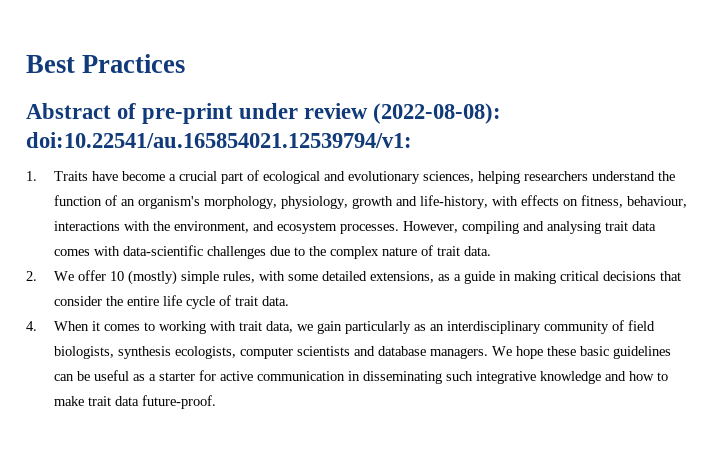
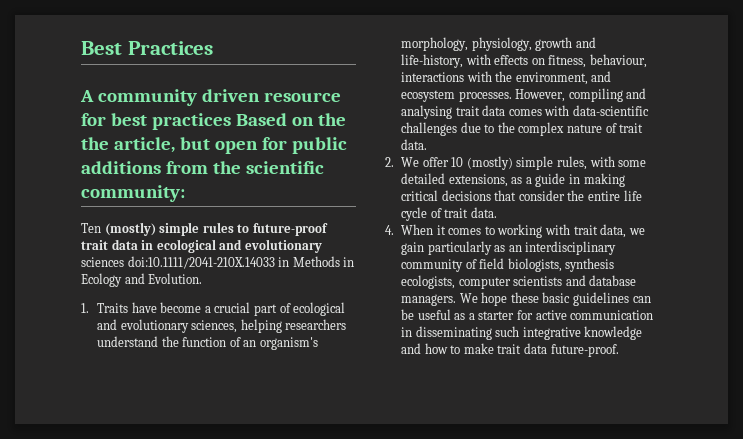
[26,103,502,124] [26,132,412,148] Abstract of pre-print under review (2022-08-08): doi:10.22541/au.165854021.12539794/v1: -> [80,89,341,106] [81,113,346,130] [81,137,347,154] [81,161,324,174] [81,185,185,202] [81,222,328,236] [81,239,322,253] [81,256,355,269] [81,273,203,287] A community driven resource for best practices Based on the the article, but open for public additions from the scientific community: // Ten (mostly) simple rules to future-proof trait data in ecological and evolutionary sciences doi:10.1111/2041-210X.14033 in Methods in Ecology and Evolution.

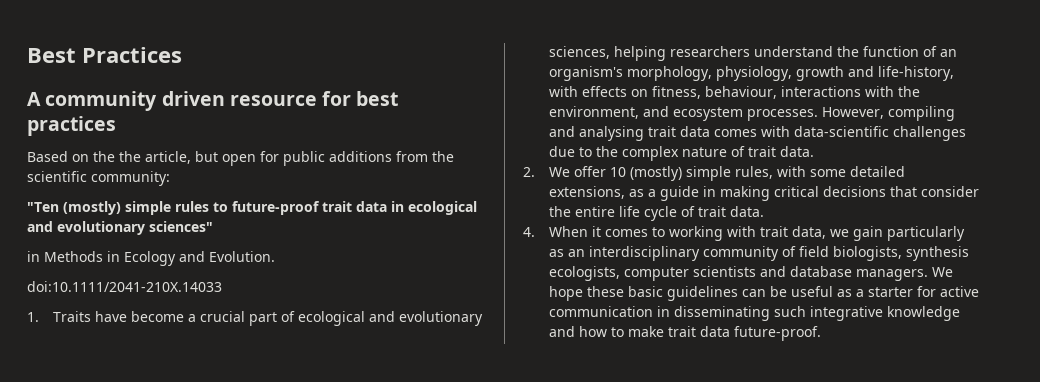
(231, 121) none -> (116, 126) //
[81,223,101,233] Ten -> [27,202,59,212] "Ten
[81,256,275,269] sciences doi:10.1111/2041-210X.14033 -> [149,221,213,232] sciences" //
(203, 278) none -> [27,281,222,292] // doi:10.1111/2041-210X.14033

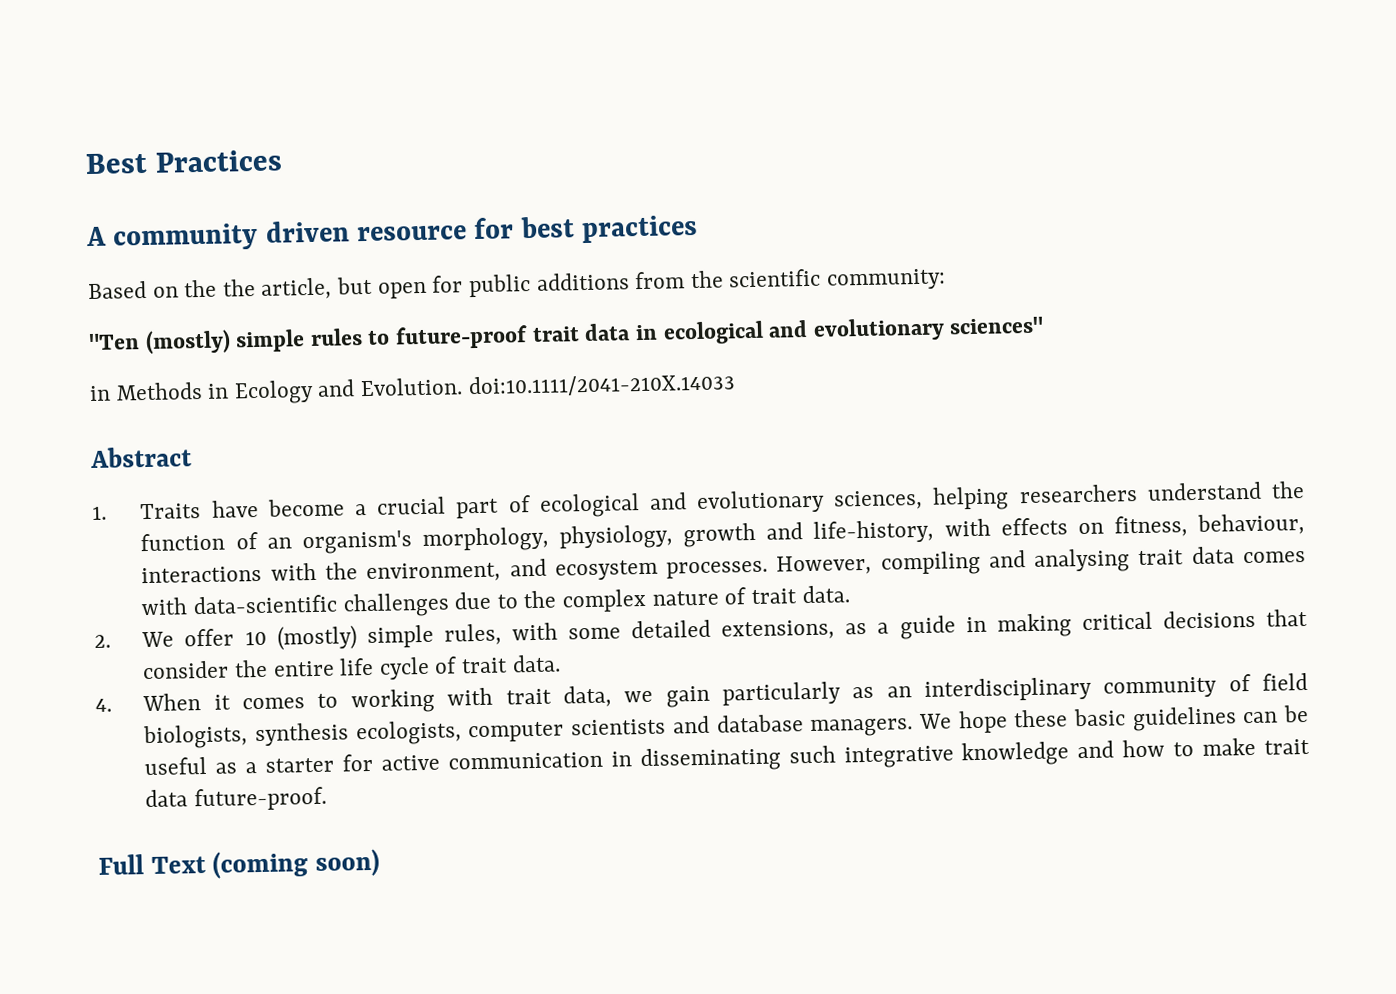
[27,281,222,292] // doi:10.1111/2041-210X.14033 -> [467,372,736,398] [90,446,192,469] doi:10.1111/2041-210X.14033 // Abstract
(821, 333) none -> [98,848,381,879] // Full Text (coming soon)

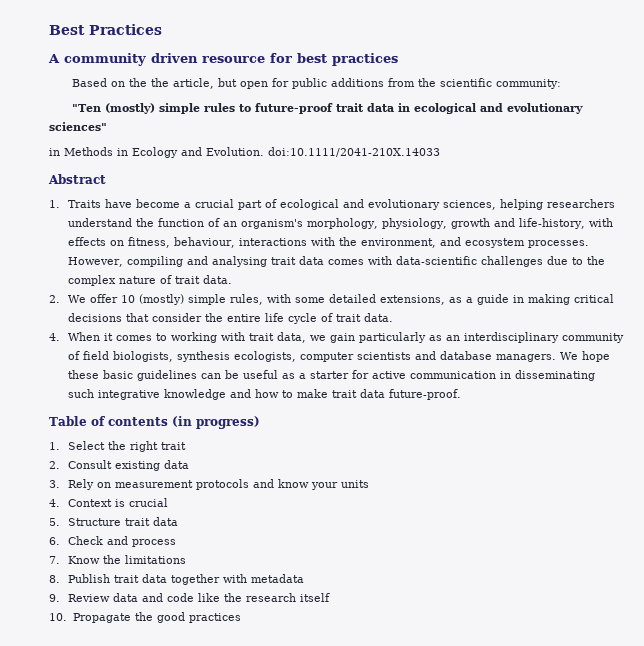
[98,848,381,879] Full Text (coming soon) -> [49,416,260,429] [49,441,187,452] [49,460,190,471] [49,479,370,490] [49,498,169,507] [49,517,179,526] [49,536,177,547] [49,555,187,564] [49,574,305,585] [49,593,331,602] [49,612,241,623] Table of contents (in progress) // 1. Select the right trait // 2. Consult existing data // 3. Rely on measurement protocols and know your units // 4. Context is crucial // 5. Structure trait data // 6. Check and process // 7. Know the limitations // 8. Publish trait data together with metadata // 9. Review data and code like the research itself // 10. Propagate the good practices

